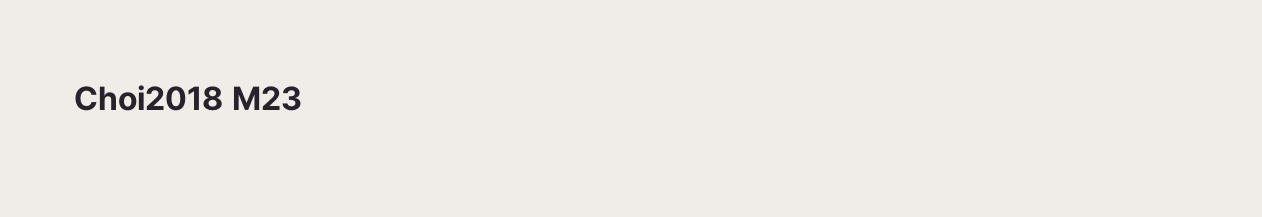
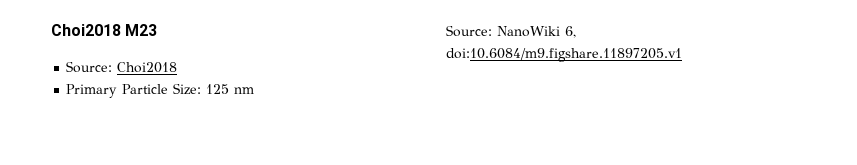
(302, 98) none -> [66,61,178,73] [66,83,255,98] [446,25,576,38] [446,48,682,62] // Source: Choi2018 // Primary Particle Size: 125 nm // Source: NanoWiki 6, doi:10.6084/m9.figshare.11897205.v1

